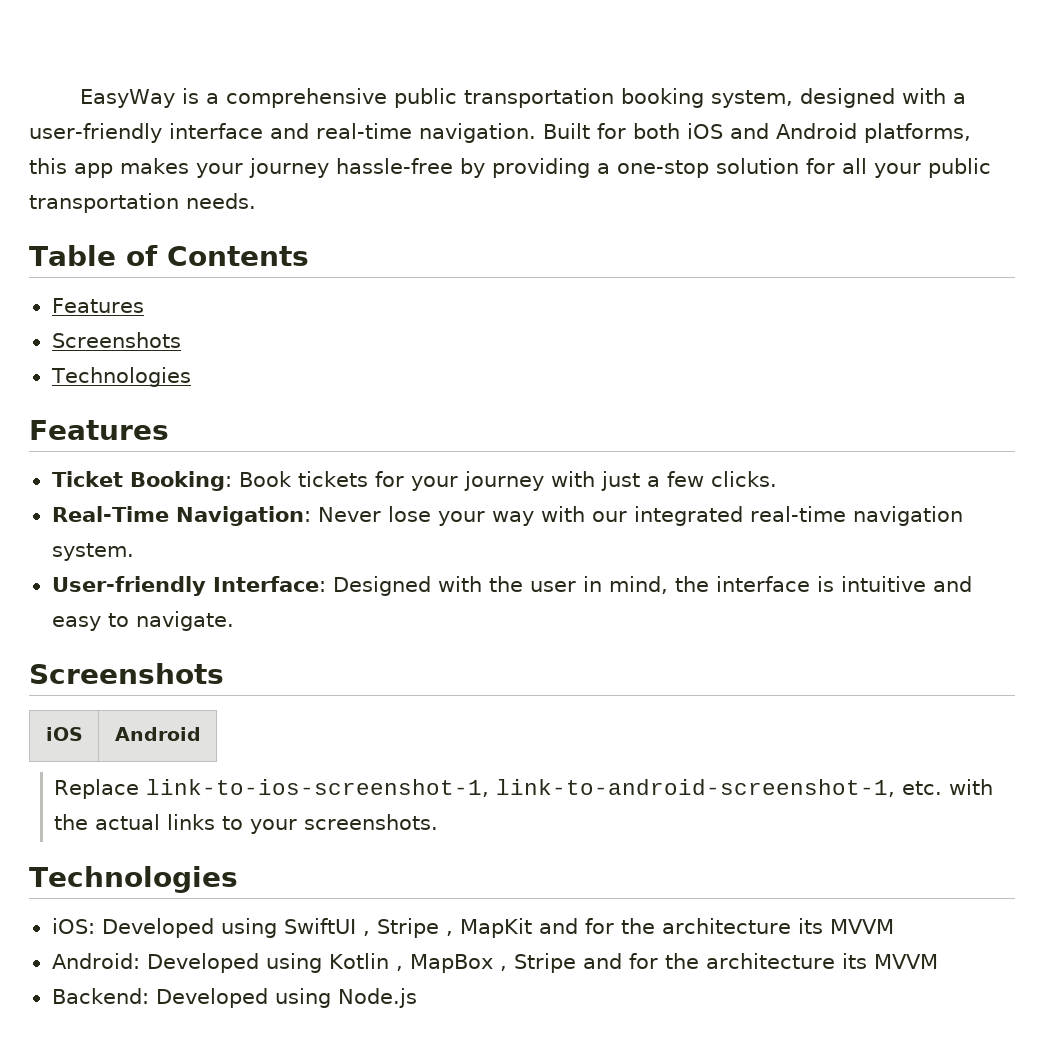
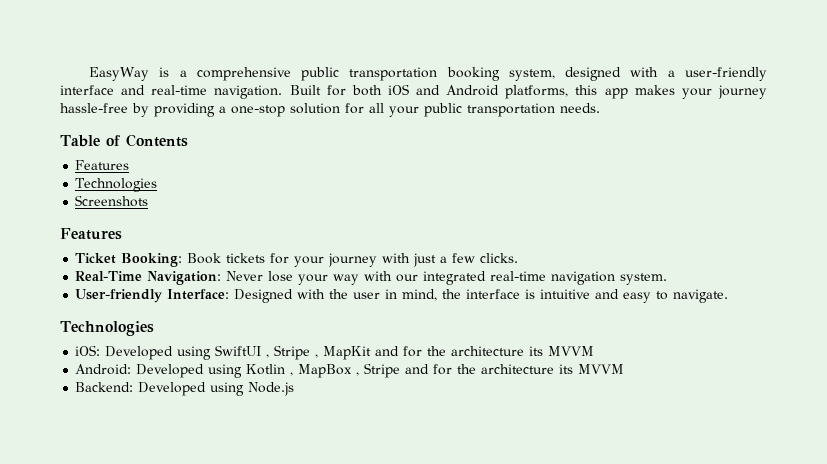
[51,332,181,348] [50,367,191,387] // Screenshots // Technologies -> [75,178,158,192] [75,195,149,207] // Technologies // Screenshots
[29,663,224,684] [45,727,83,741] [114,727,201,741] [54,779,994,799] [54,814,439,834] // Screenshots // iOS | Android // Replace link-to-ios-screenshot-1, link-to-android-screenshot-1, etc. with the actual links to your screenshots. -> (729, 296) none

